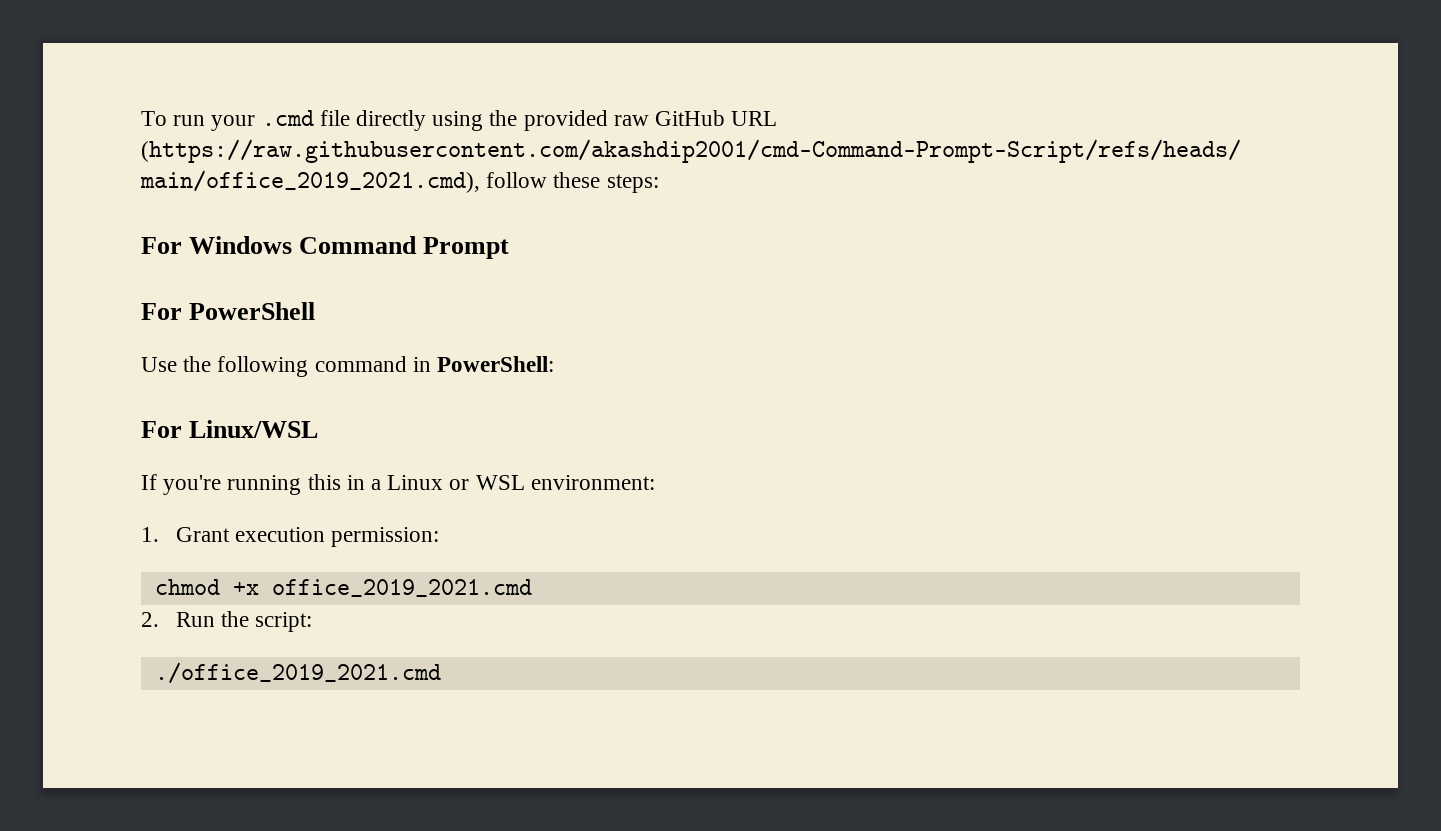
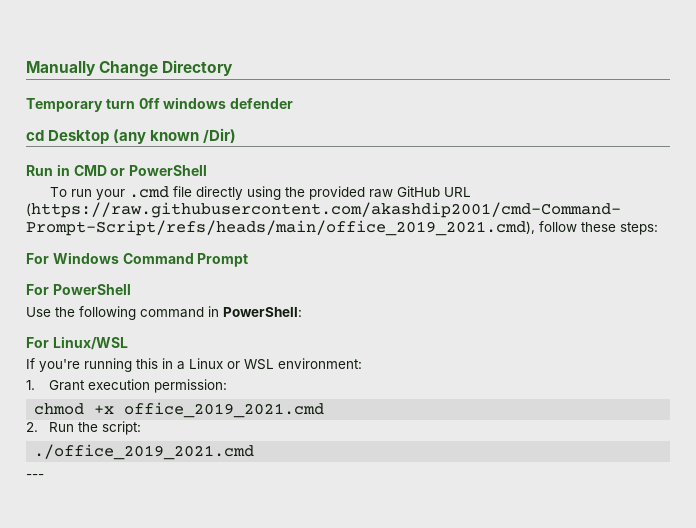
(141, 118) none -> [26,60,234,77] [26,97,294,112] [26,128,237,144] [26,164,208,176] Manually Change Directory // Temporary turn 0ff windows defender // cd Desktop (any known /Dir) // Run in CMD or PowerShell //
(441, 673) none -> [26,474,44,479] // ---

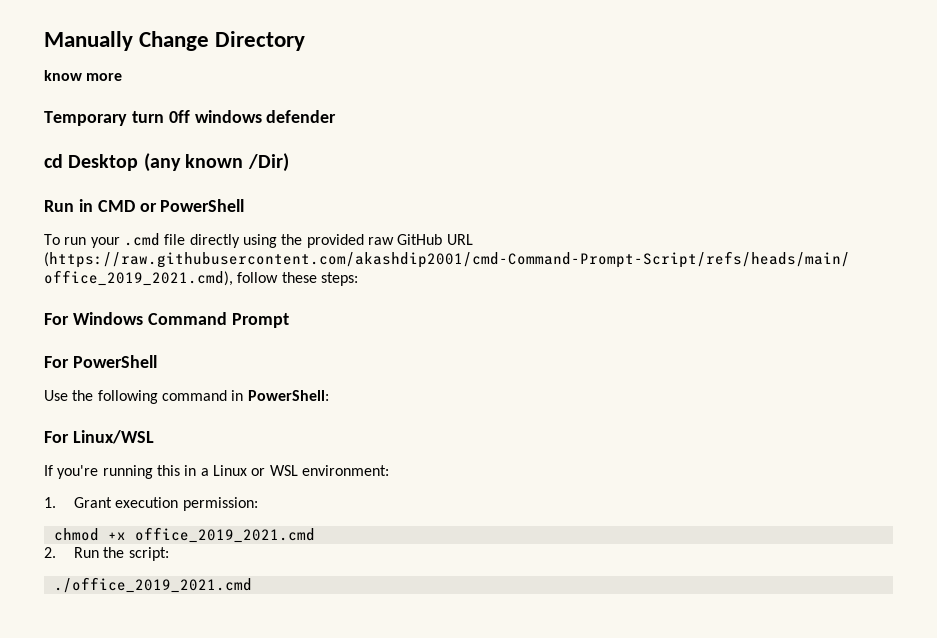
(234, 68) none -> [44,70,123,81] // know more
[26,474,44,479] // --- -> (252, 585) none

